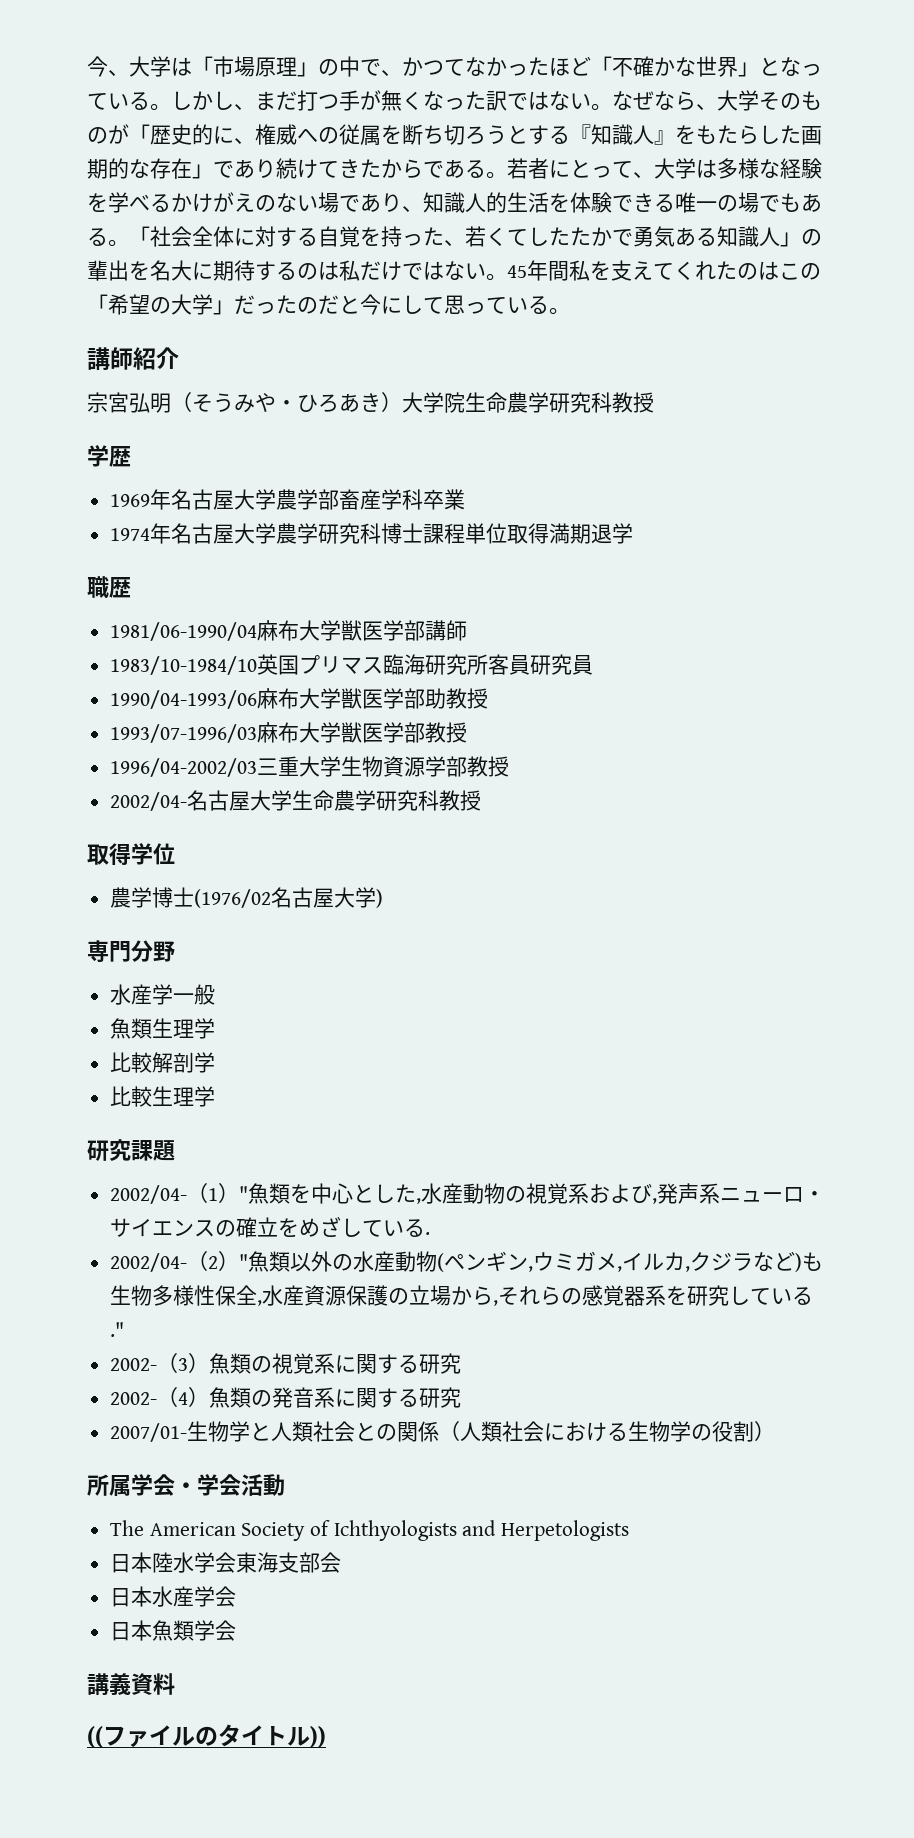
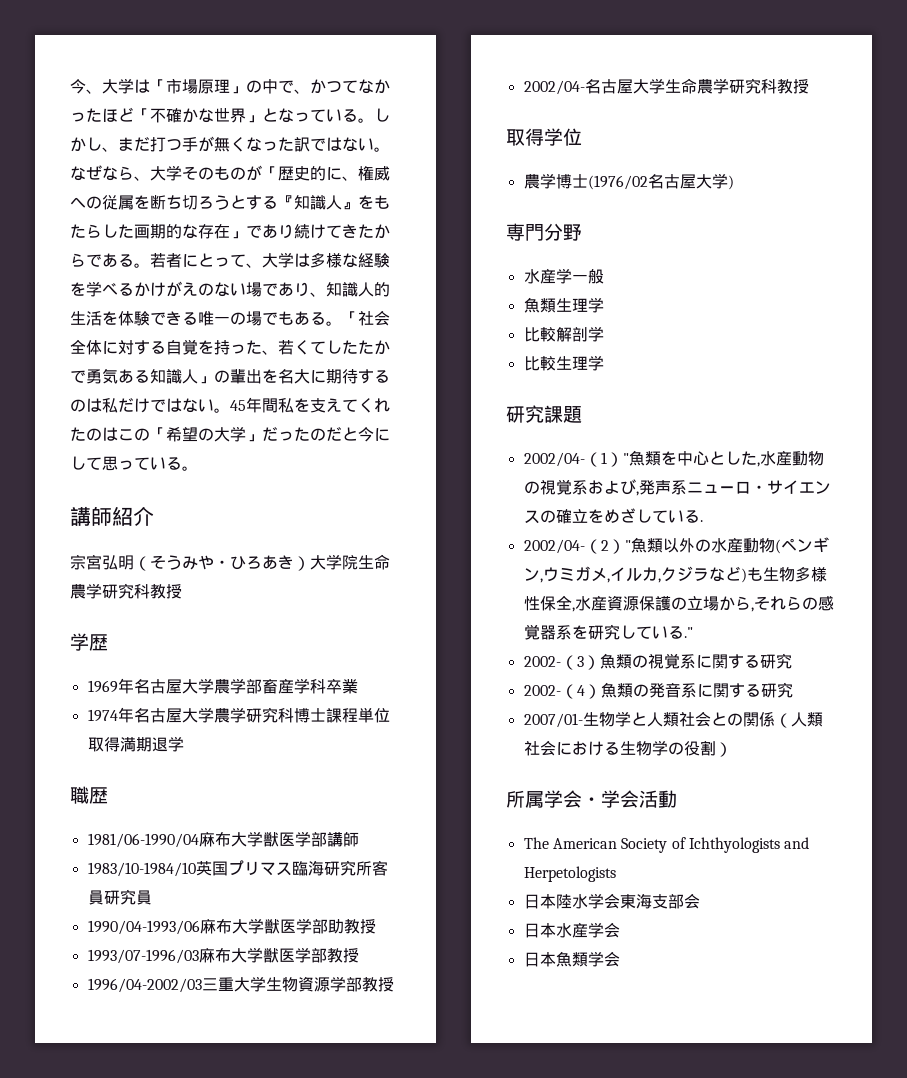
[87,1673,175,1695] [87,1724,326,1748] // 講義資料 // ((ファイルのタイトル)) -> (620, 959) none

